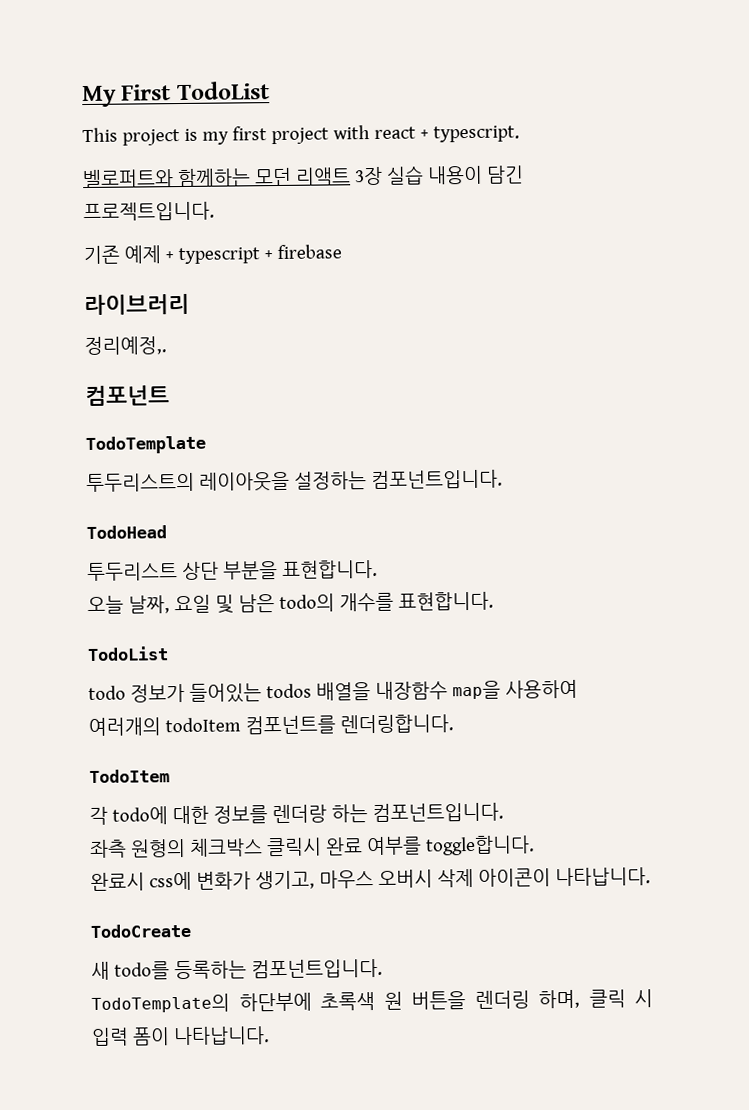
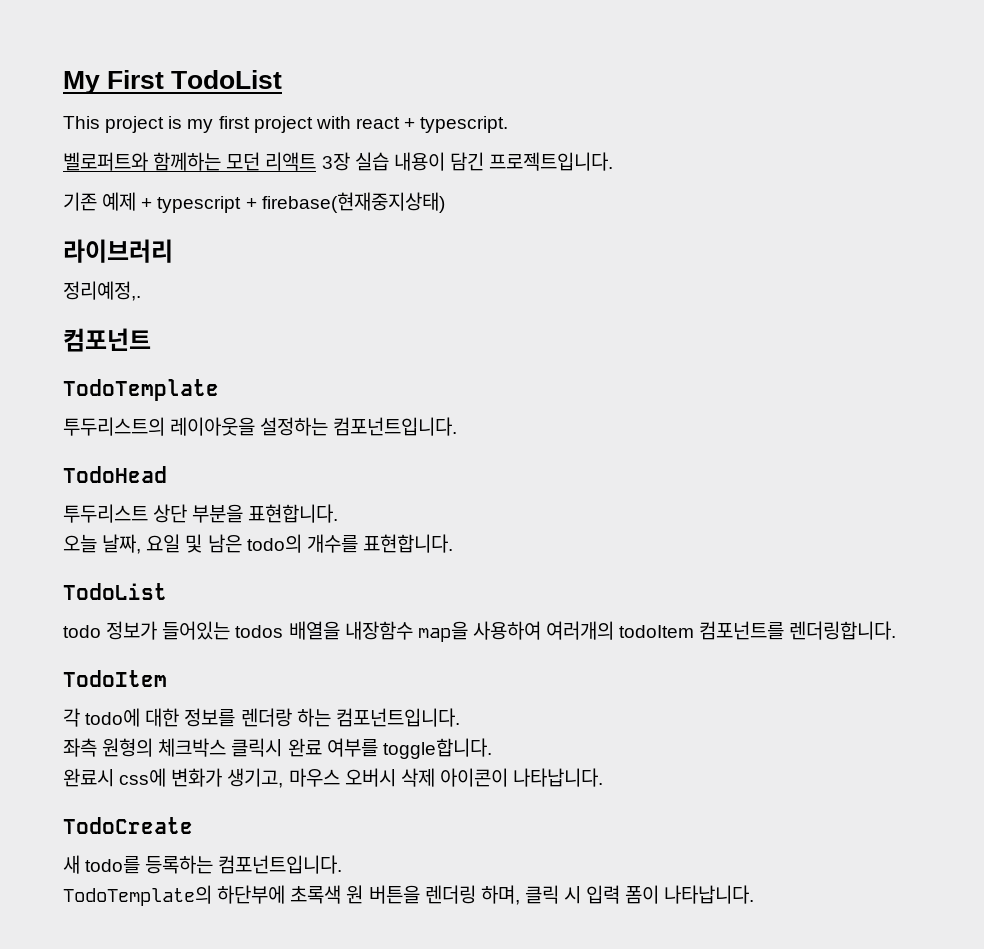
[276,244,342,260] firebase -> [261,192,445,213] firebase(현재중지상태)

